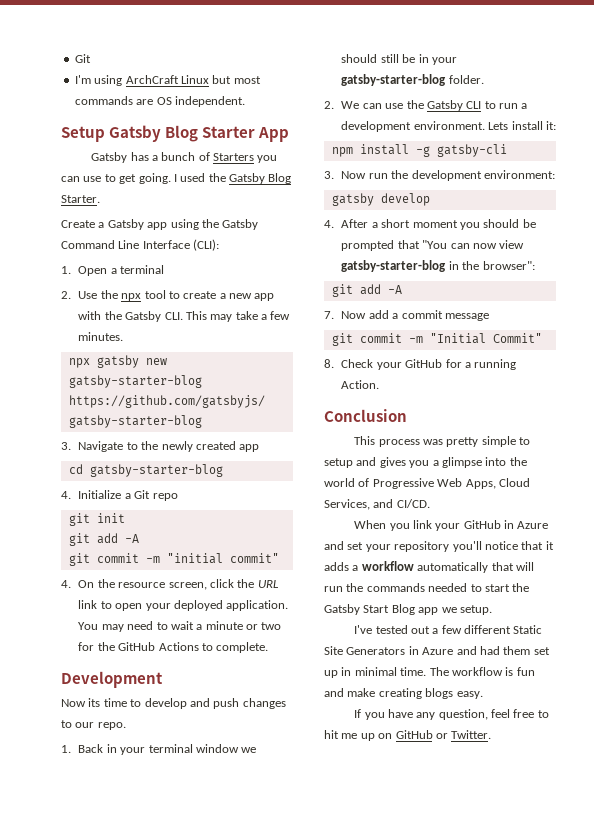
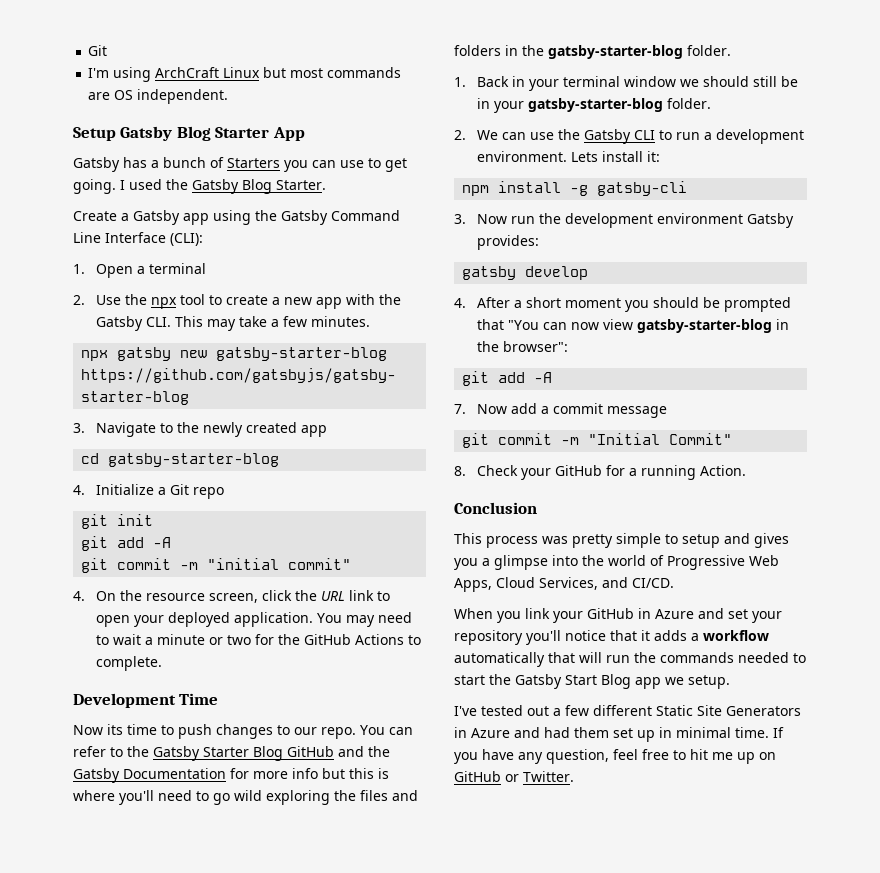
(163, 679) none -> [179,693,219,705] Time
[144,698,210,709] develop and -> (174, 730) none
(126, 726) none -> [360,725,413,735] [73,746,390,761] [73,768,389,783] [73,790,418,805] [454,45,731,59] You can refer to the Gatsby Starter Blog GitHub and the Gatsby Documentation for more info but this is where you'll need to go wild exploring the files and folders in the gatsby-starter-blog folder.
[483,170,555,179] environment: -> [656,213,794,228] [476,235,539,250] environment Gatsby provides:
[429,667,535,676] [324,688,483,699] The workflow is fun and make creating blogs easy. // -> (769, 732) none

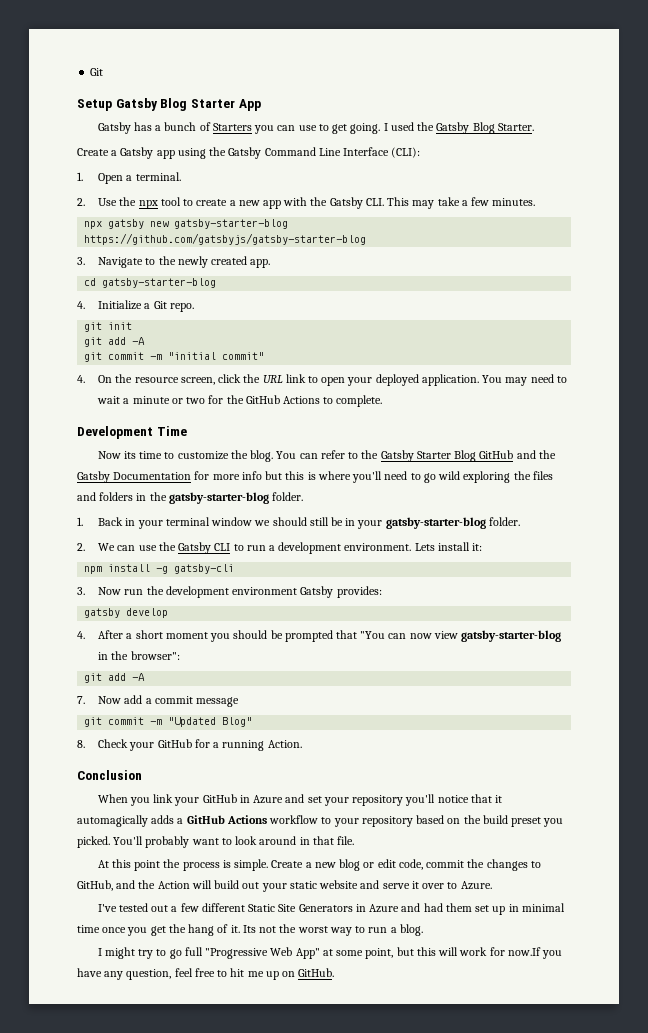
[88,45,108,56] [88,67,402,82] [88,89,229,104] Git // I'm using ArchCraft Linux but most commands are OS independent. -> [90,68,104,76] Git
[148,263,206,274] terminal -> [135,172,181,181] terminal.
[300,425,327,437] app -> [250,259,271,268] app.
[192,487,224,499] repo -> [169,303,194,312] repo.
[178,724,356,739] push changes to our repo. -> [177,450,274,462] customize the blog.
[588,433,733,445] "Initial Commit" -> [168,717,253,727] "Updated Blog"
[454,533,789,548] [454,555,779,570] [454,577,674,592] // This process was pretty simple to setup and gives you a glimpse into the world of Progressive Web Apps, Cloud Services, and CI/CD. -> (142, 775) none
(650, 635) none -> [77,815,148,827] automagically
[703,630,769,641] [454,652,806,667] [454,674,730,689] workflow automatically that will run the commands needed to start the Gatsby Start Blog app we setup. -> [186,815,564,827] [77,836,355,848] [97,859,541,871] [77,880,492,892] GitHub Actions workflow to your repository based on the build preset you picked. You'll probably want to look around in that file. // At this point the process is simple. Create a new blog or edit code, commit the changes to GitHub, and the Action will build out your static website and serve it over to Azure.
[735,727,784,738] time. If -> [77,924,423,936] [97,947,541,959] time once you get the hang of it. Its not the worst way to run a blog. // I might try to go full "Progressive Web App" at some point, but this will work for now.If
[454,771,574,782] GitHub or Twitter. -> [298,968,335,977] GitHub.

